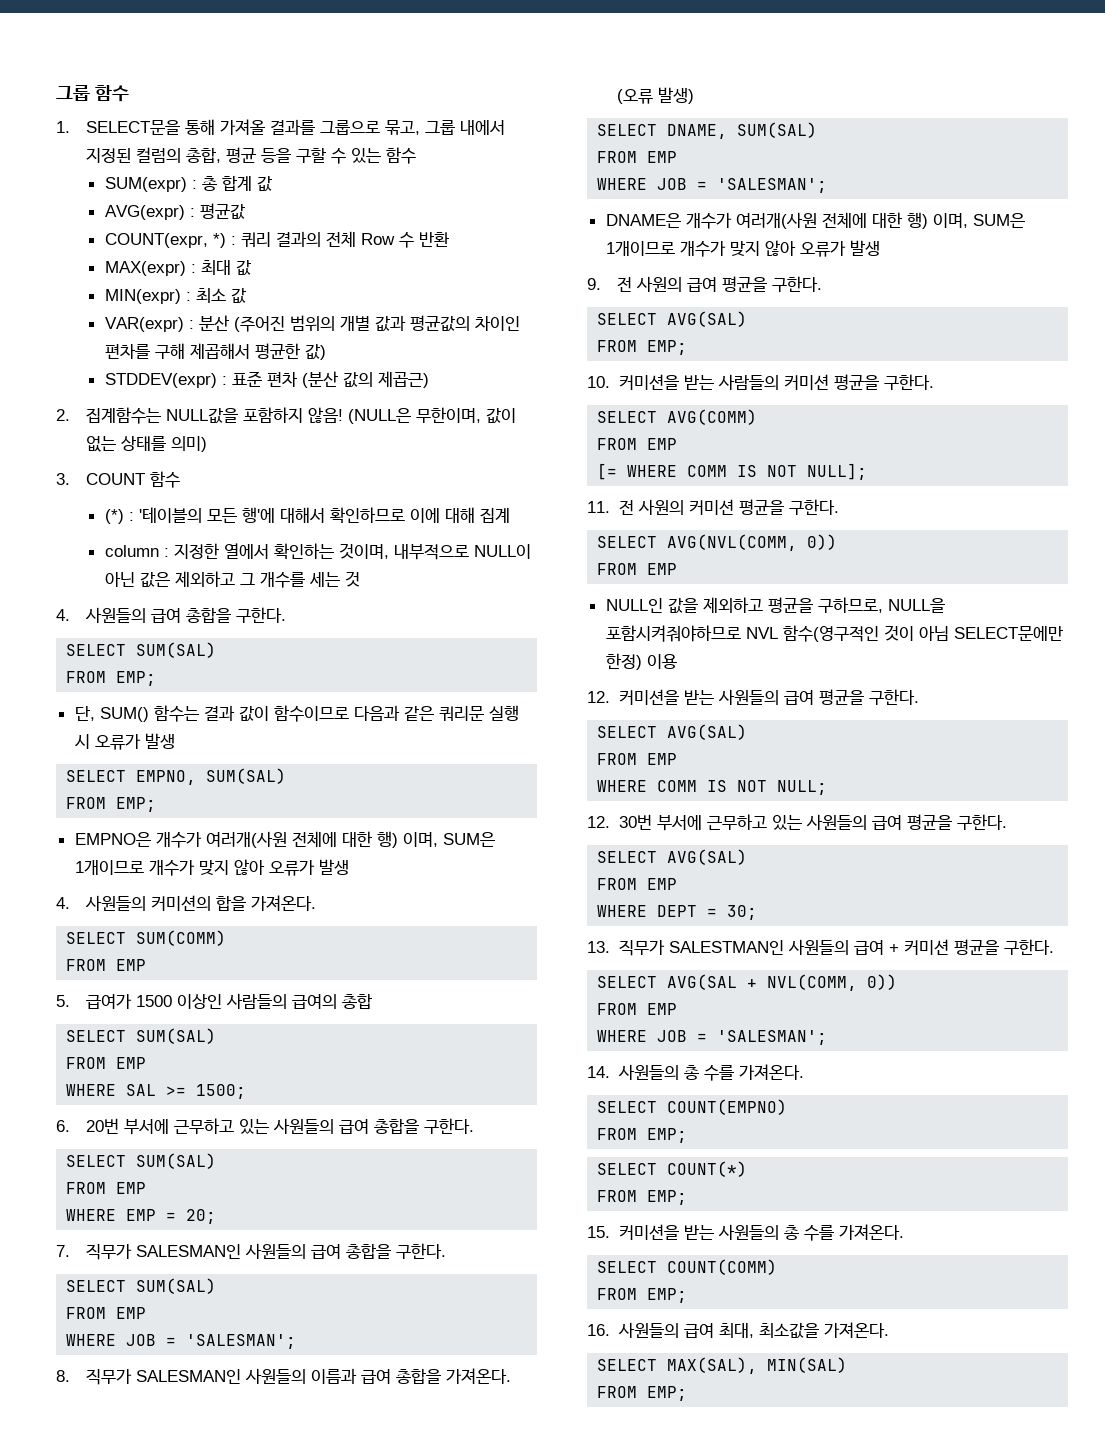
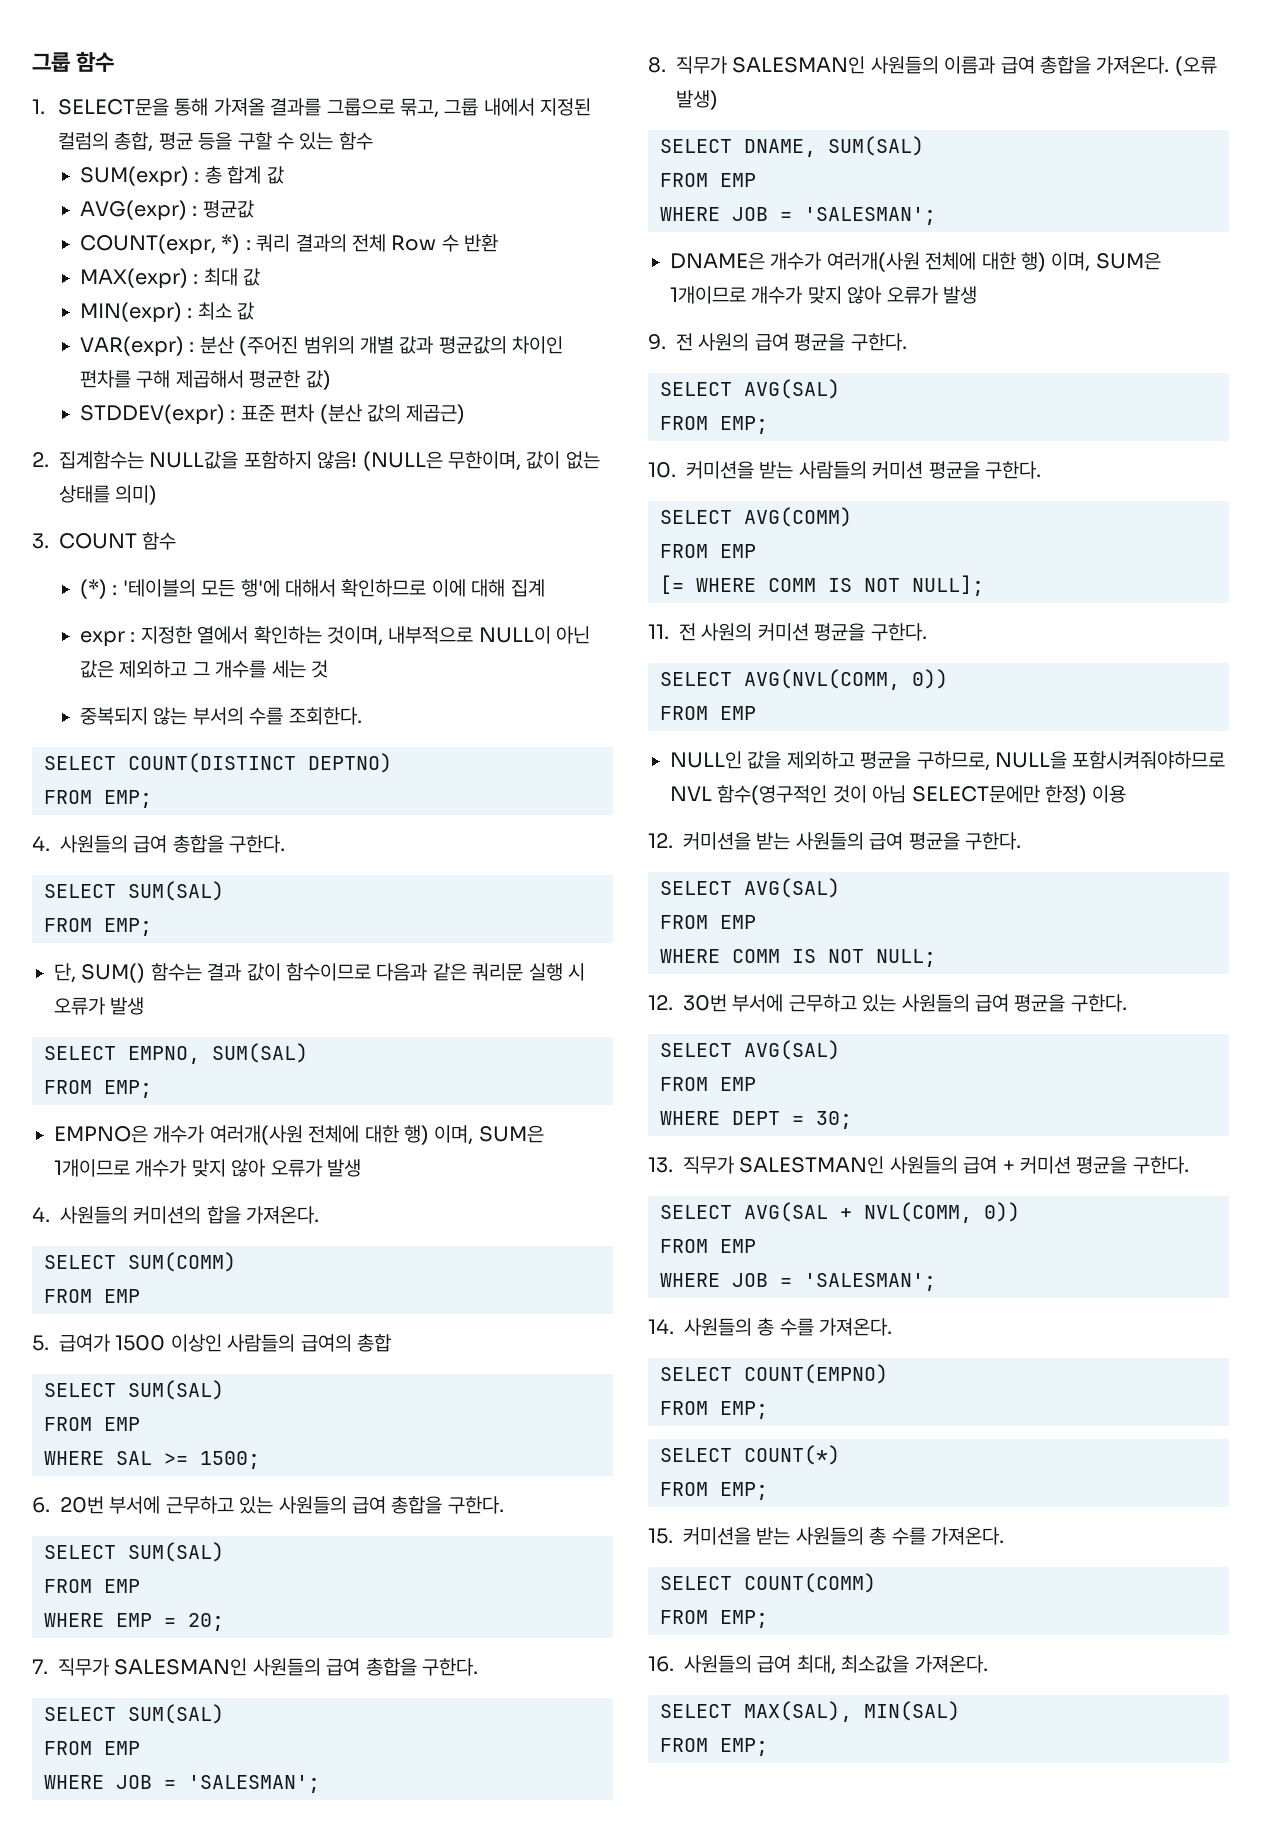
[104,545,159,557] column -> [80,630,126,647] expr
(360, 579) none -> [80,707,362,725] [44,753,392,773] [44,790,152,808] // 중복되지 않는 부서의 수를 조회한다. // SELECT COUNT(DISTINCT DEPTNO) // FROM EMP;

